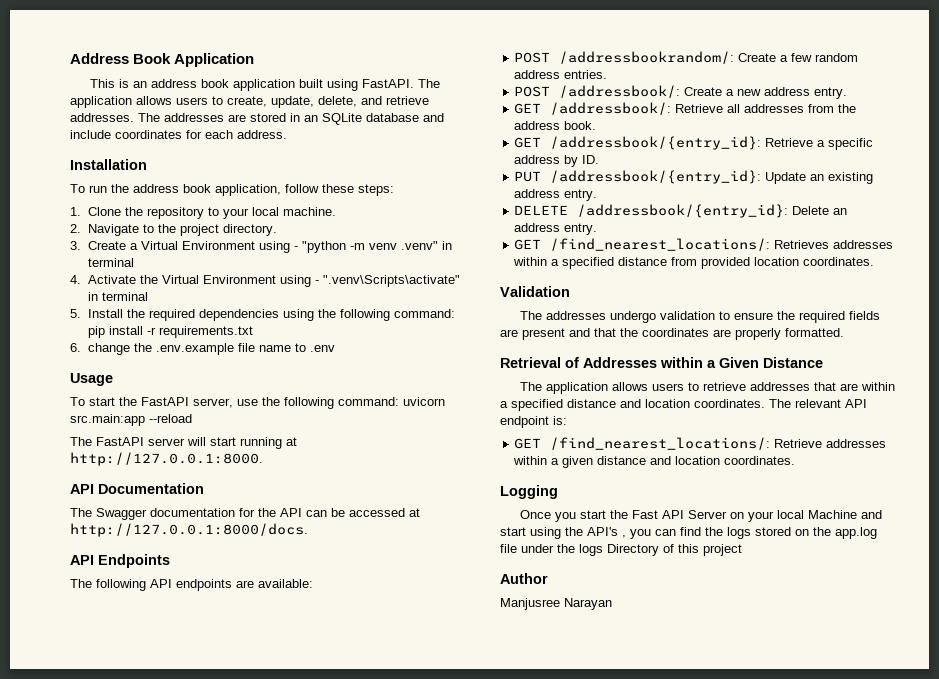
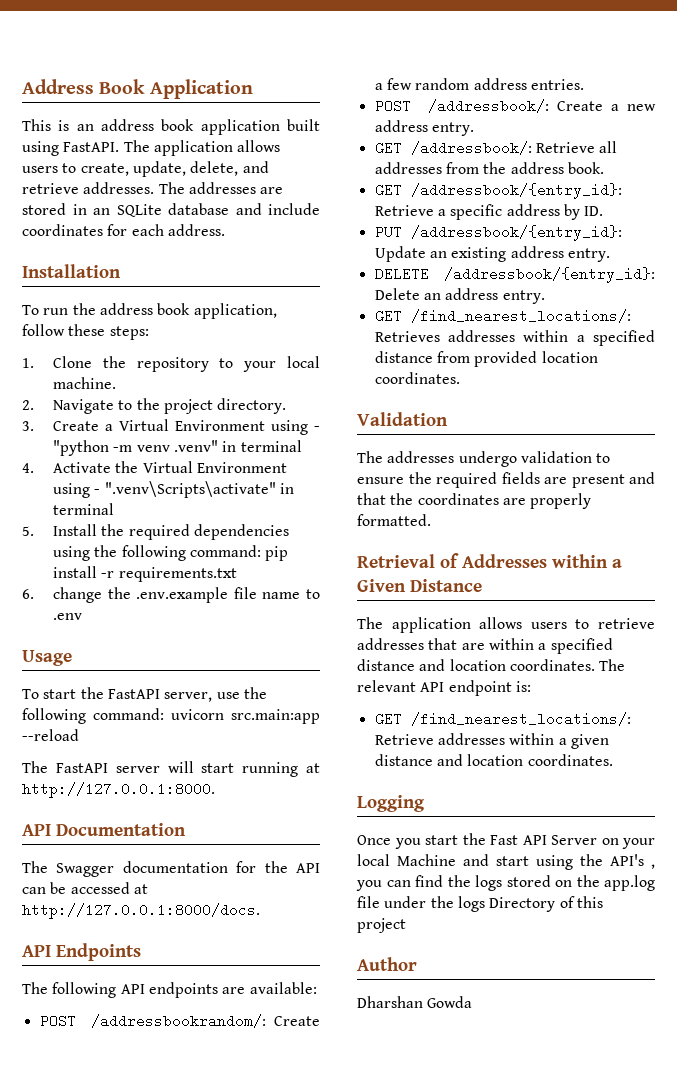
[500,598,612,610] Manjusree Narayan -> [357,996,473,1008] Dharshan Gowda

